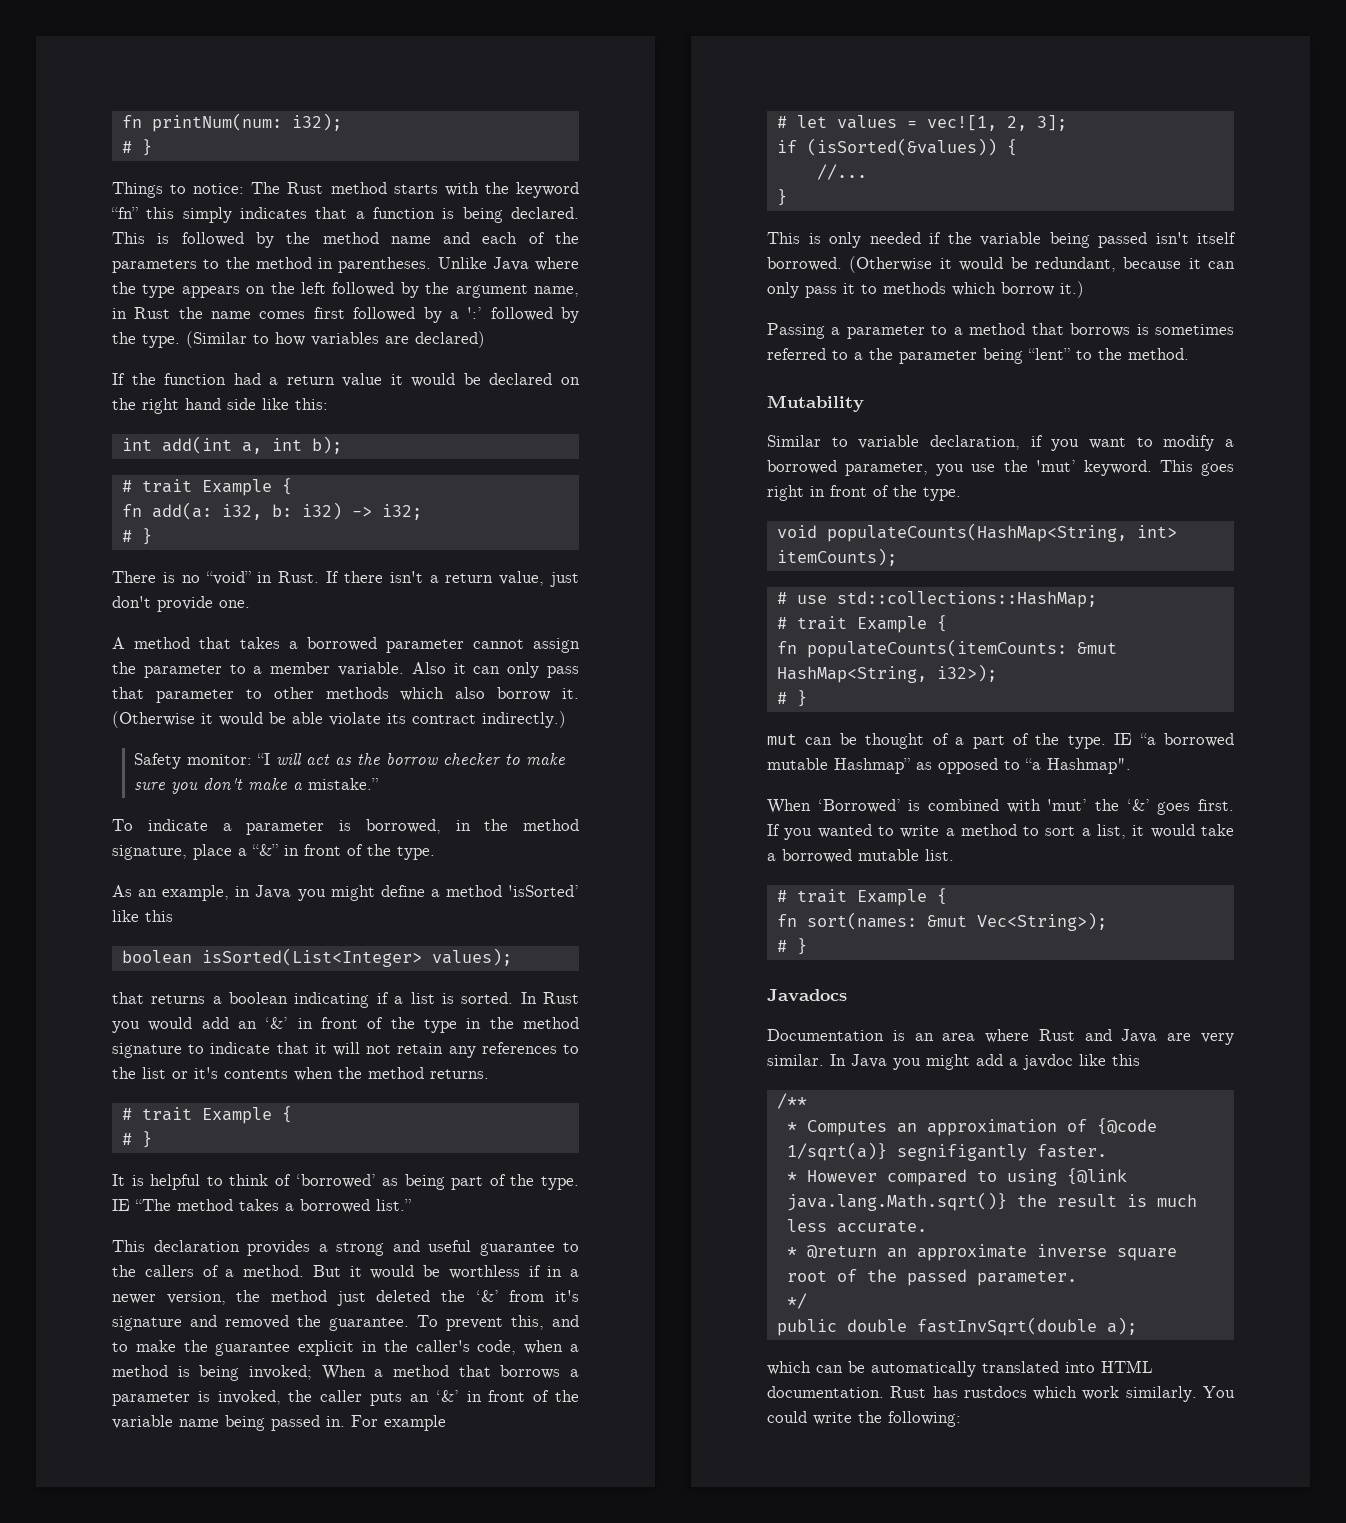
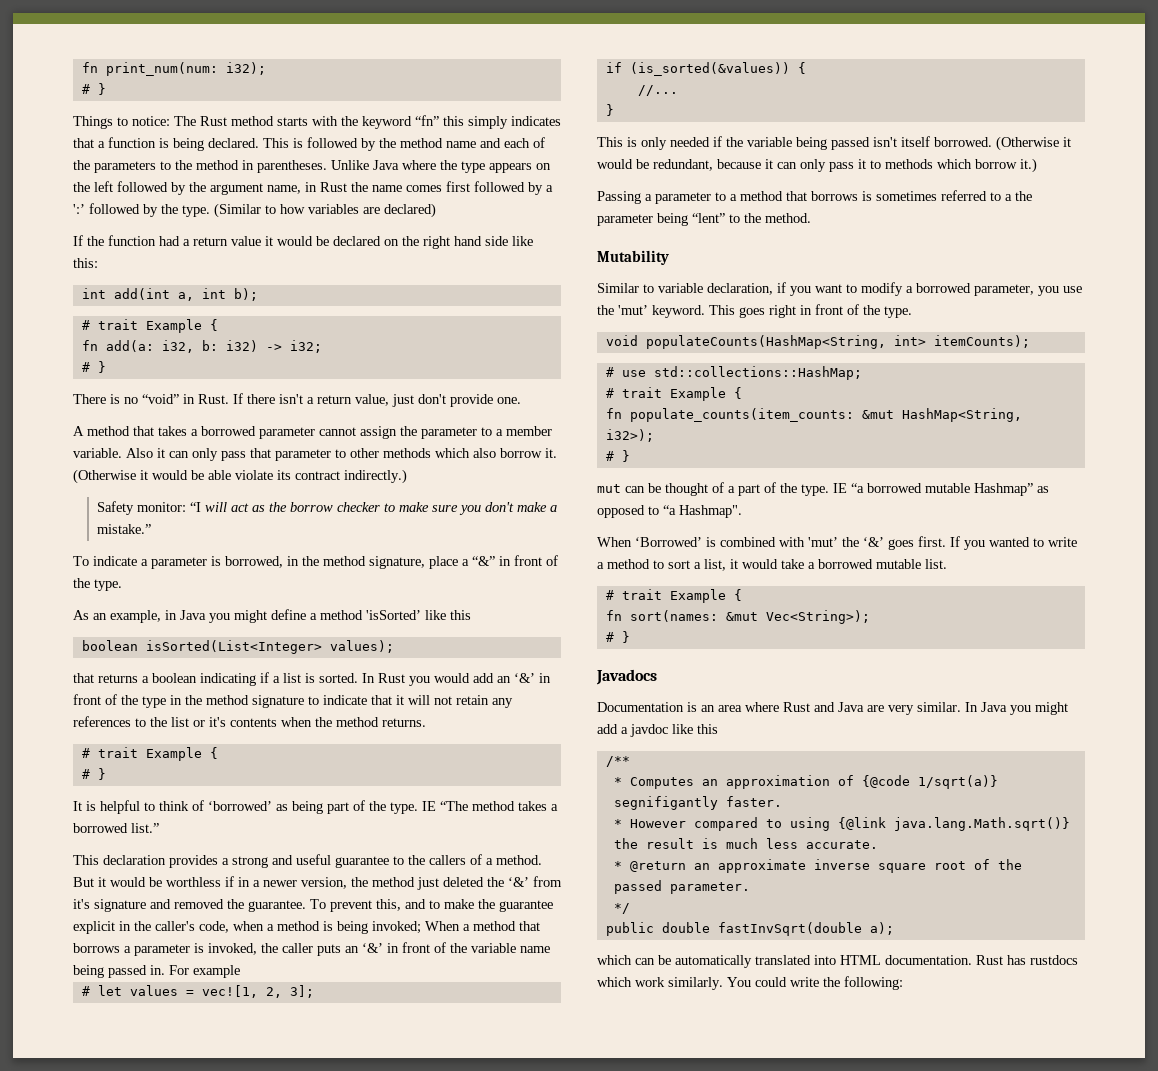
[121,113,282,132] fn printNum(num: -> [81,62,218,76] fn print_num(num:
[806,138,997,156] (isSorted(&values)) -> [629,62,790,76] (is_sorted(&values))
[806,639,1067,658] populateCounts(itemCounts: -> [629,408,854,422] populate_counts(item_counts:

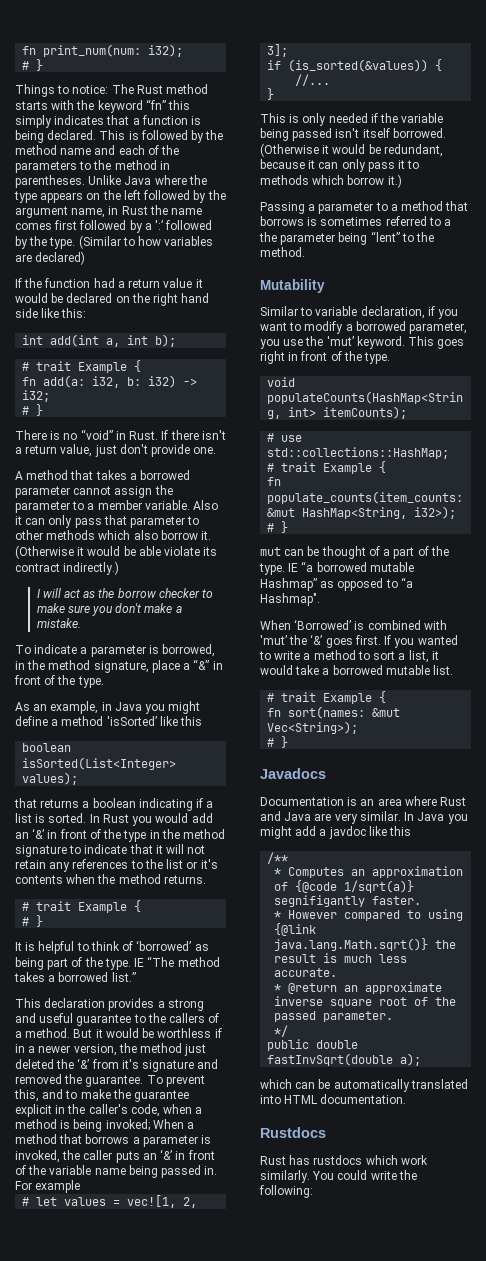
[97,501,202,515] Safety monitor: “I -> [36,589,40,598] I
[97,524,152,534] mistake.” -> [36,618,81,628] mistake.
(972, 960) none -> [260,1127,326,1138] // Rustdocs //

